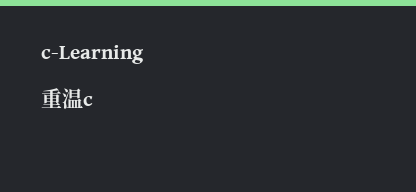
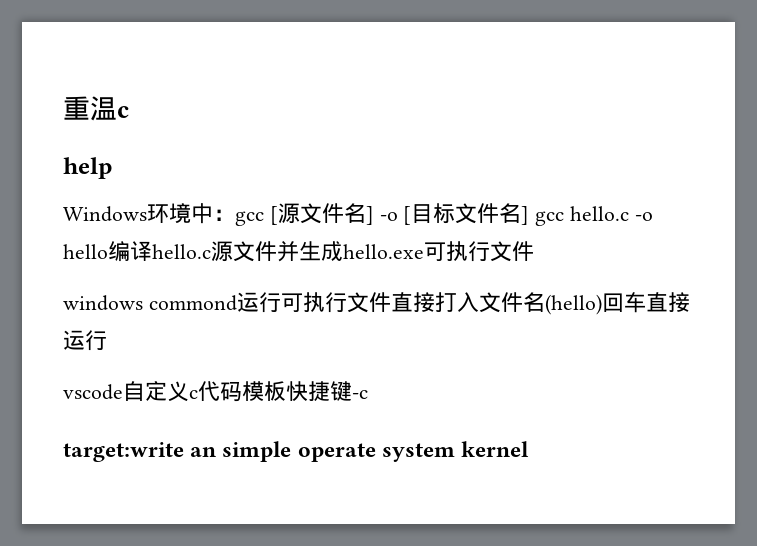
[41,45,144,64] c-Learning // -> (63, 108) none
(93, 101) none -> [63,157,113,179] [63,203,653,226] [63,241,534,262] [63,292,690,315] [63,330,107,351] [63,381,368,402] [63,441,530,462] // help // Windows环境中：gcc [源文件名] -o [目标文件名] gcc hello.c -o hello编译hello.c源文件并生成hello.exe可执行文件 // windows commond运行可执行文件直接打入文件名(hello)回车直接运行 // vscode自定义c代码模板快捷键-c // target:write an simple operate system kernel

